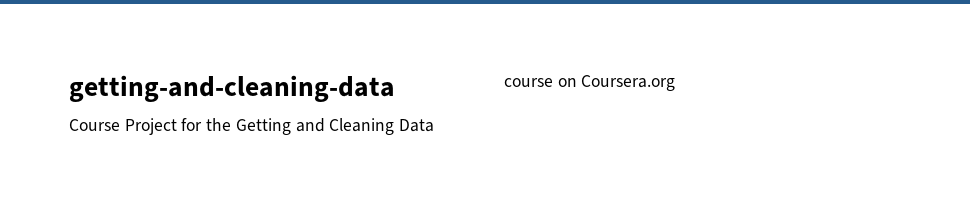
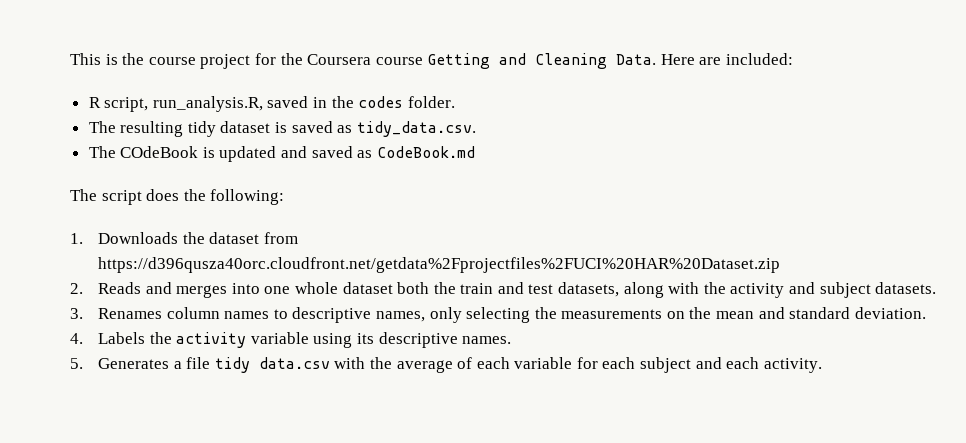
[69,75,395,102] [69,118,435,135] [504,75,676,91] getting-and-cleaning-data // Course Project for the Getting and Cleaning Data course on Coursera.org -> [70,53,794,69] [88,96,455,112] [88,121,476,137] [88,146,475,162] [70,189,285,205] [70,232,298,244] [97,257,780,273] [70,282,937,298] [70,307,926,323] [70,332,512,348] [70,357,822,373] This is the course project for the Coursera course Getting and Cleaning Data. Here are included: // R script, run_analysis.R, saved in the codes folder. // The resulting tidy dataset is saved as tidy_data.csv. // The COdeBook is updated and saved as CodeBook.md // The script does the following: // 1. Downloads the dataset from https://d396qusza40orc.cloudfront.net/getdata%2Fprojectfiles%2FUCI%20HAR%20Dataset.zip // 2. Reads and merges into one whole dataset both the train and test datasets, along with the activity and subject datasets. // 3. Renames column names to descriptive names, only selecting the measurements on the mean and standard deviation. // 4. Labels the activity variable using its descriptive names. // 5. Generates a file tidy data.csv with the average of each variable for each subject and each activity.

